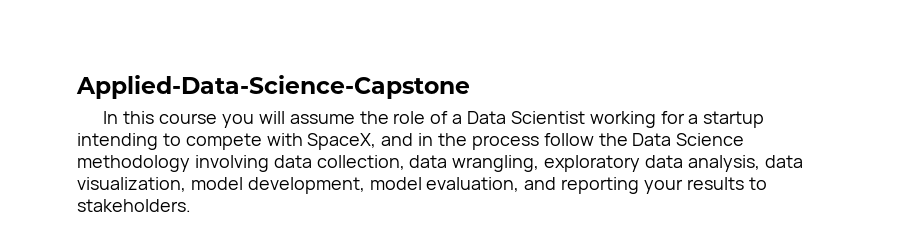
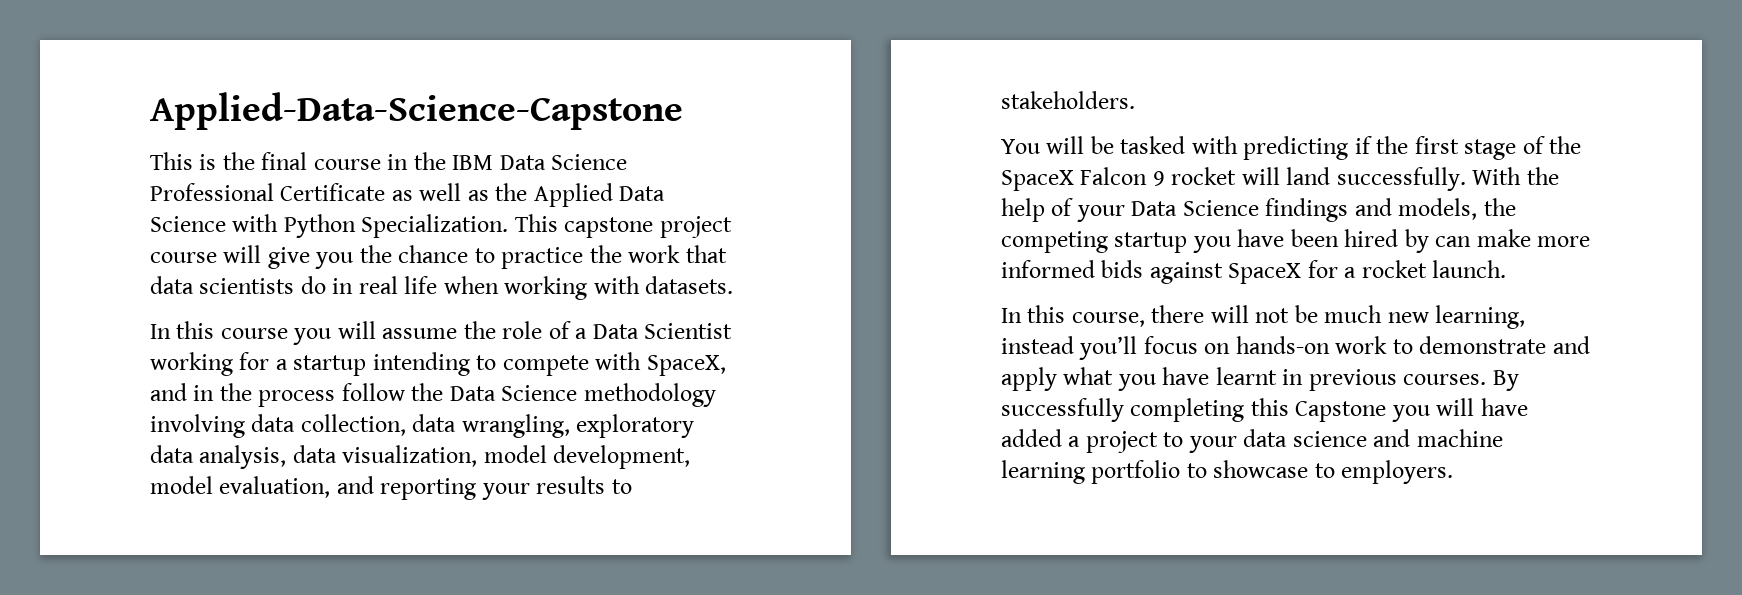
(470, 87) none -> [150,152,628,170] [150,183,666,207] [150,214,732,238] [150,245,727,269] [150,276,734,300] // This is the final course in the IBM Data Science Professional Certificate as well as the Applied Data Science with Python Specialization. This capstone project course will give you the chance to practice the work that data scientists do in real life when working with datasets.
(191, 205) none -> [1001,136,1582,160] [1001,167,1559,191] [1001,198,1516,222] [1001,229,1591,253] [1001,260,1507,284] [1001,305,1526,329] [1001,336,1590,360] [1001,367,1519,391] [1001,398,1528,422] [1001,429,1503,453] [1001,460,1454,484] // You will be tasked with predicting if the first stage of the SpaceX Falcon 9 rocket will land successfully. With the help of your Data Science findings and models, the competing startup you have been hired by can make more informed bids against SpaceX for a rocket launch. // In this course, there will not be much new learning, instead you’ll focus on hands-on work to demonstrate and apply what you have learnt in previous courses. By successfully completing this Capstone you will have added a project to your data science and machine learning portfolio to showcase to employers.

